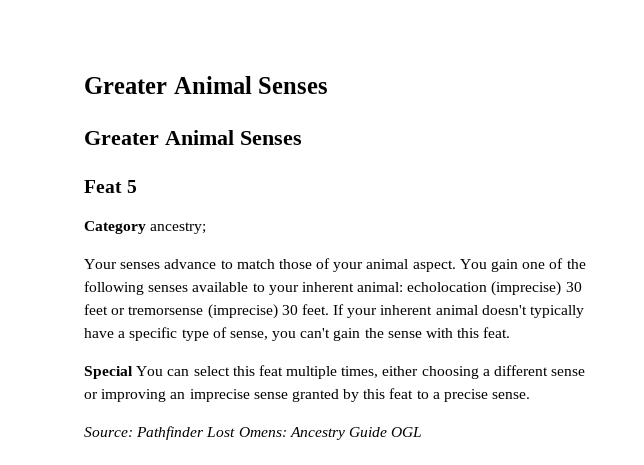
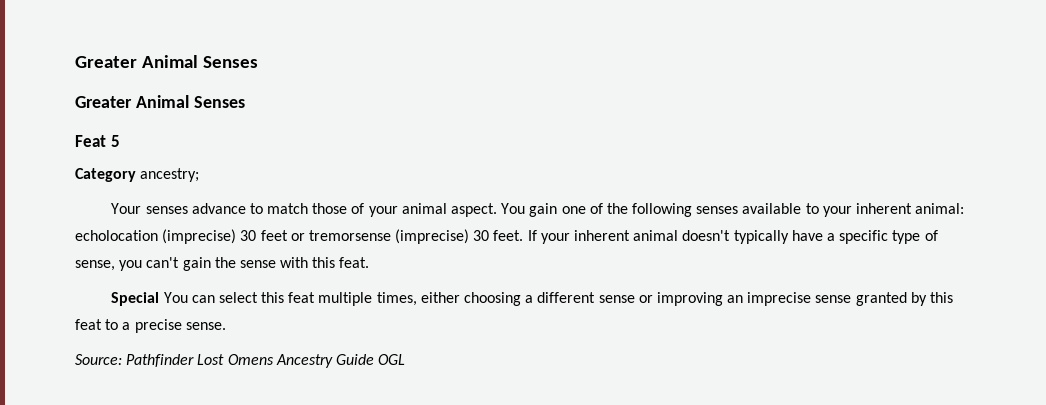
[238,427,287,437] Omens: -> [227,354,274,365] Omens

